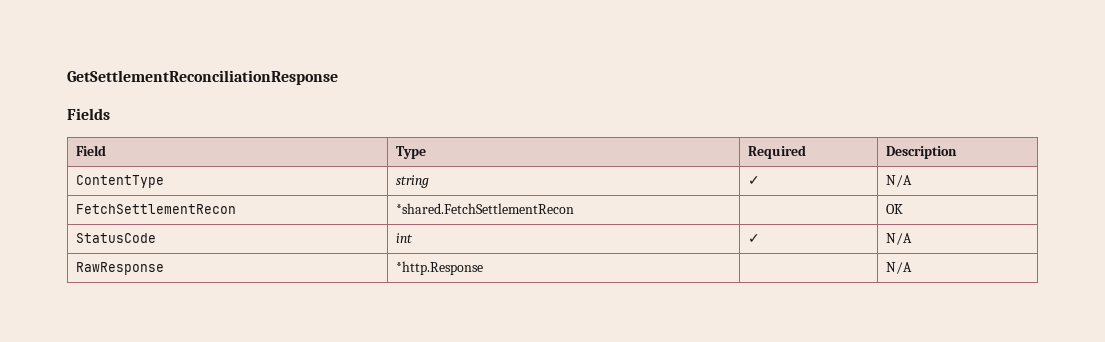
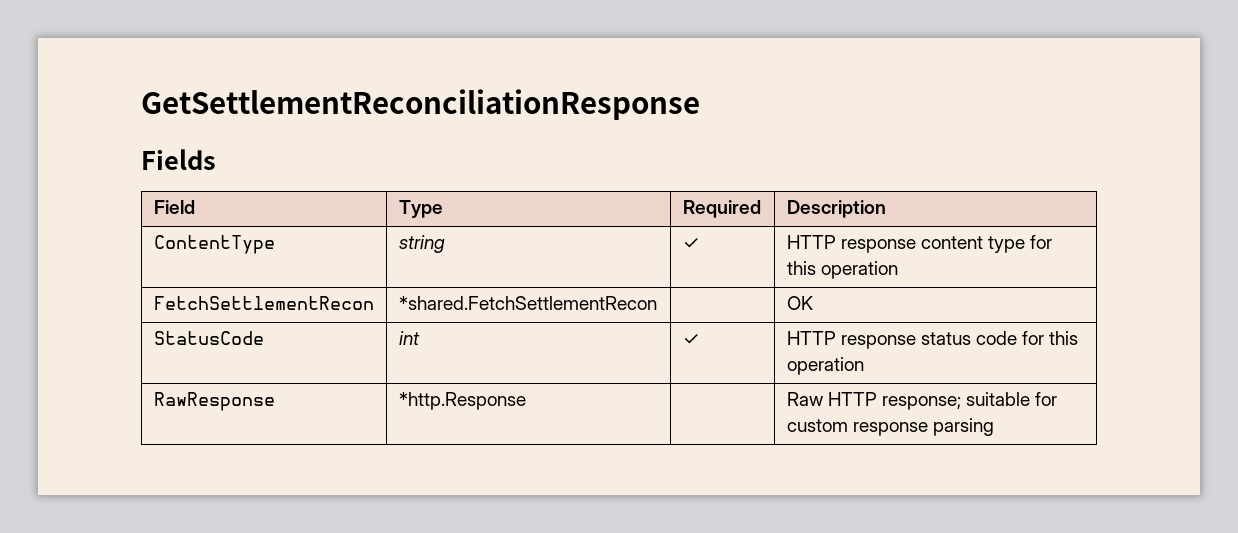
[886,175,913,187] N/A -> [786,235,1053,253] [786,261,898,279] HTTP response content type for this operation
[886,233,913,245] [76,262,165,275] [396,261,484,275] [886,262,913,274] N/A // RawResponse | *http.Response | | N/A -> [786,331,1079,349] [786,357,864,375] [153,392,275,411] [398,392,526,410] [786,392,1058,410] [786,418,994,436] HTTP response status code for this operation // RawResponse | *http.Response | | Raw HTTP response; suitable for custom response parsing

